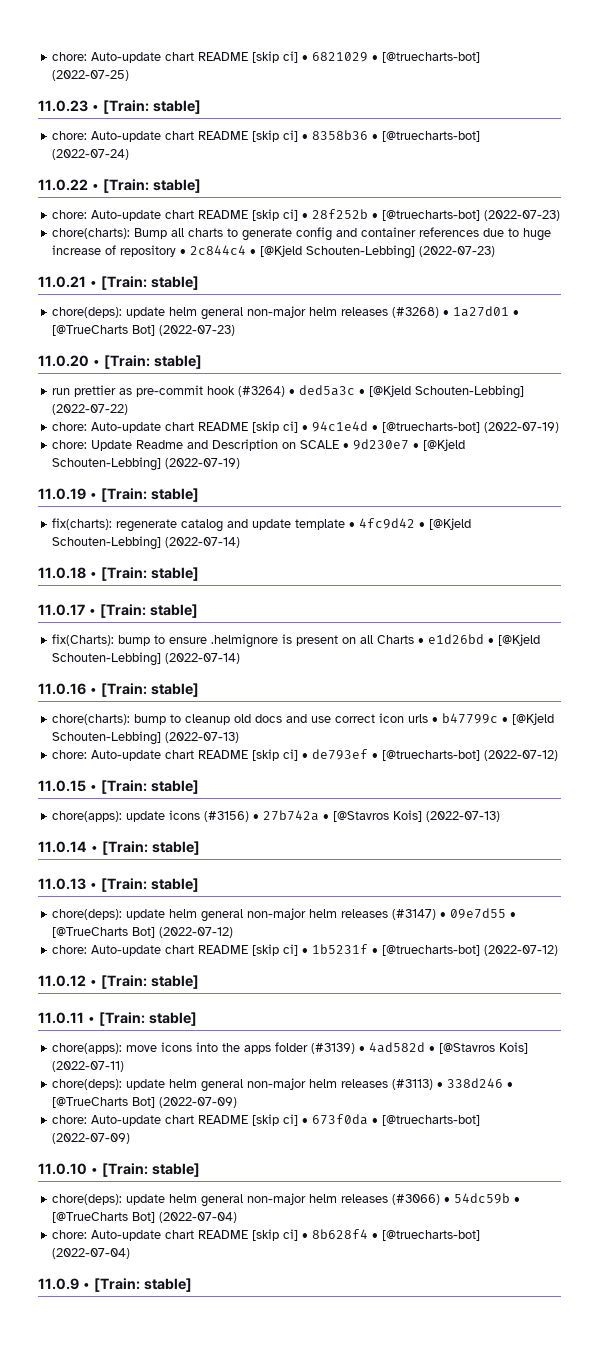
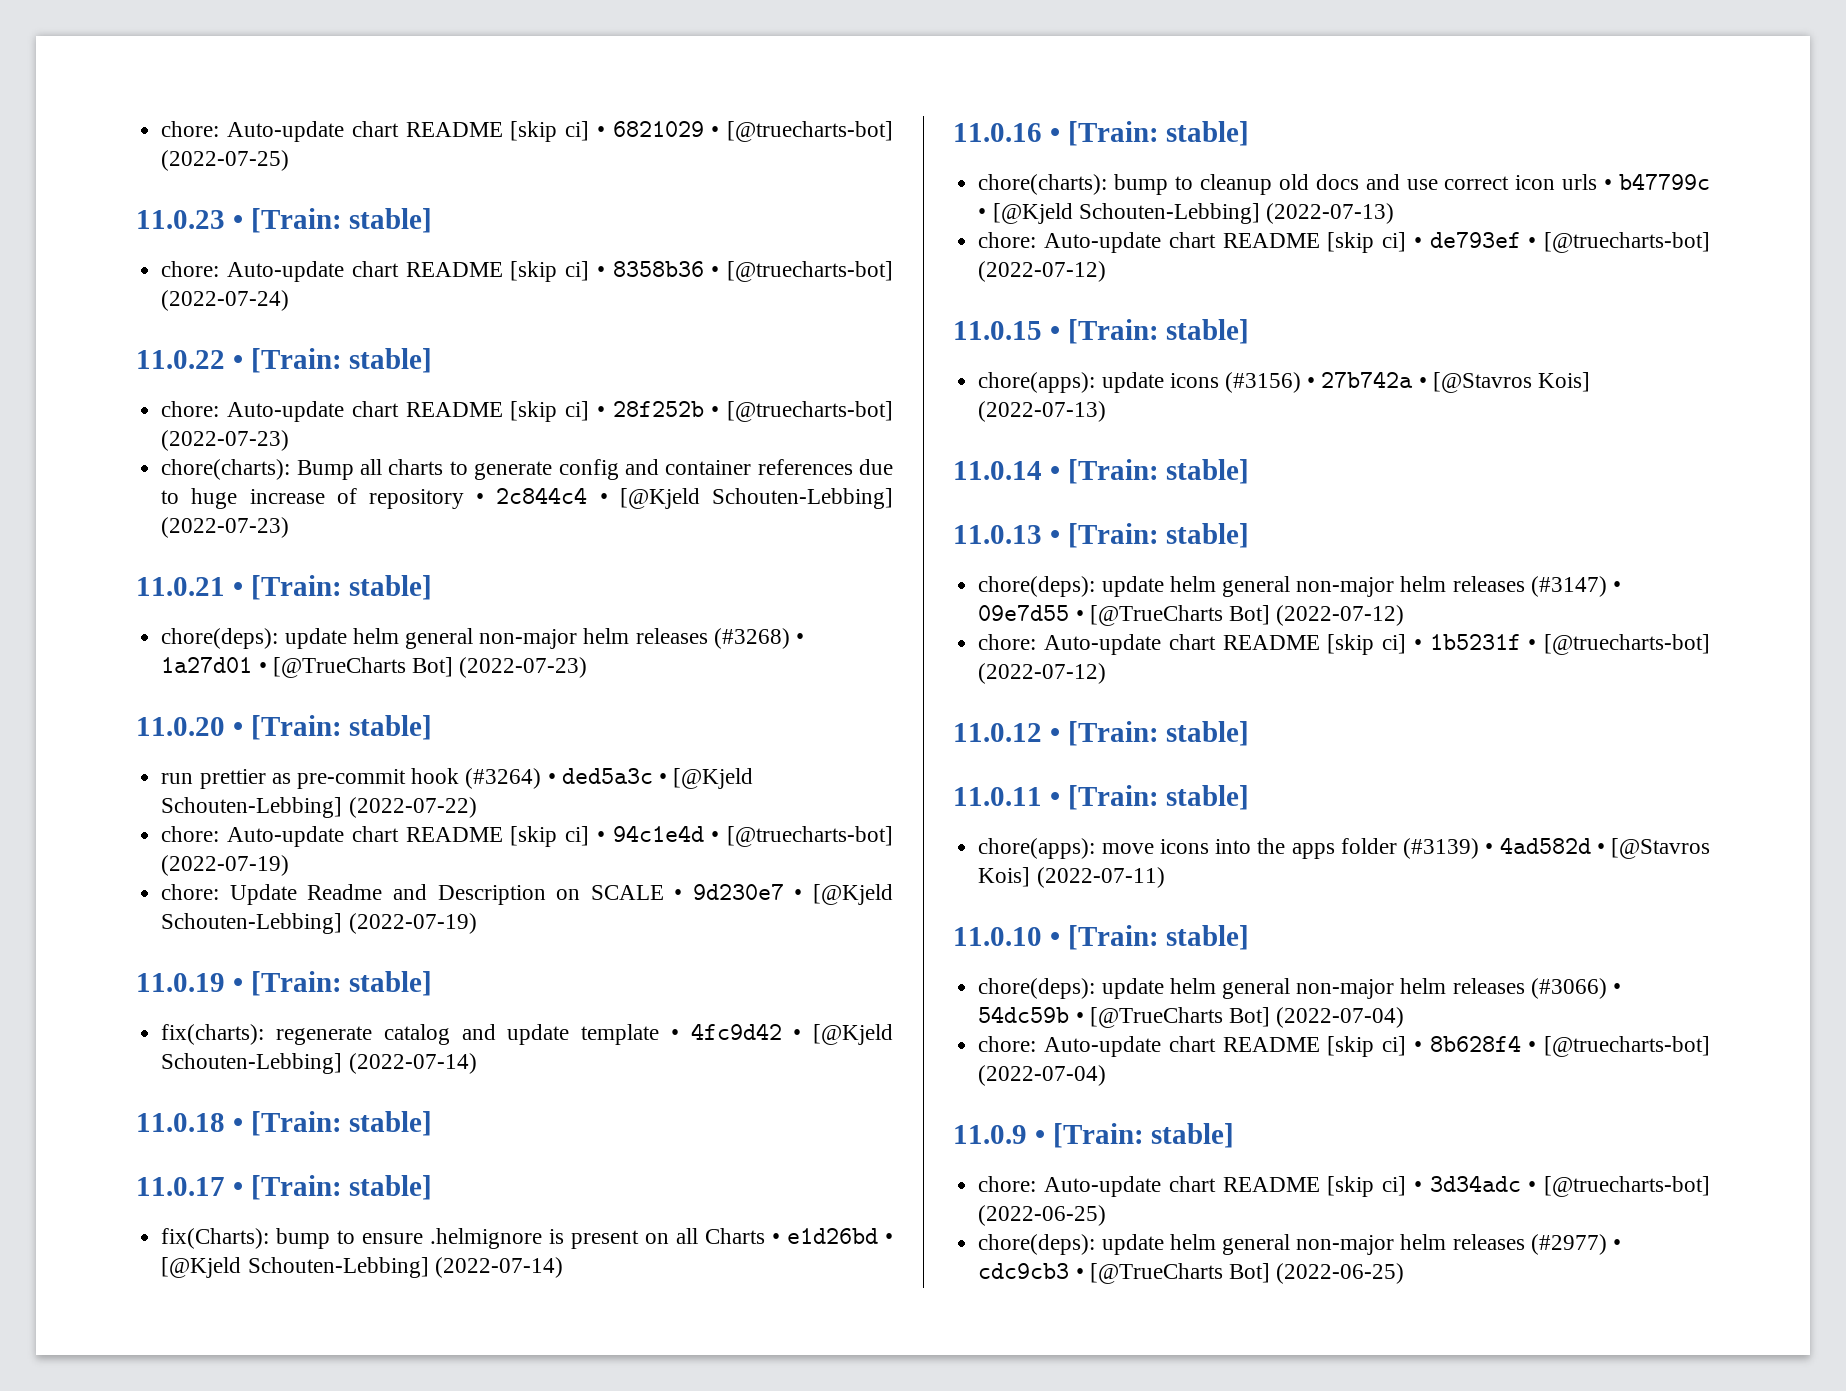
[52,1078,514,1092] [52,1097,238,1108] [52,1114,481,1126] [52,1133,131,1144] // chore(deps): update helm general non-major helm releases (#3113) • 338d246 • [@TrueCharts Bot] (2022-07-09) // chore: Auto-update chart README [skip ci] • 673f0da • [@truecharts-bot] (2022-07-09) -> (1165, 877) none
(192, 1285) none -> [978,1175,1710,1197] [978,1205,1107,1226] [978,1234,1621,1255] [978,1263,1405,1284] // chore: Auto-update chart README [skip ci] • 3d34adc • [@truecharts-bot] (2022-06-25) // chore(deps): update helm general non-major helm releases (#2977) • cdc9cb3 • [@TrueCharts Bot] (2022-06-25)

